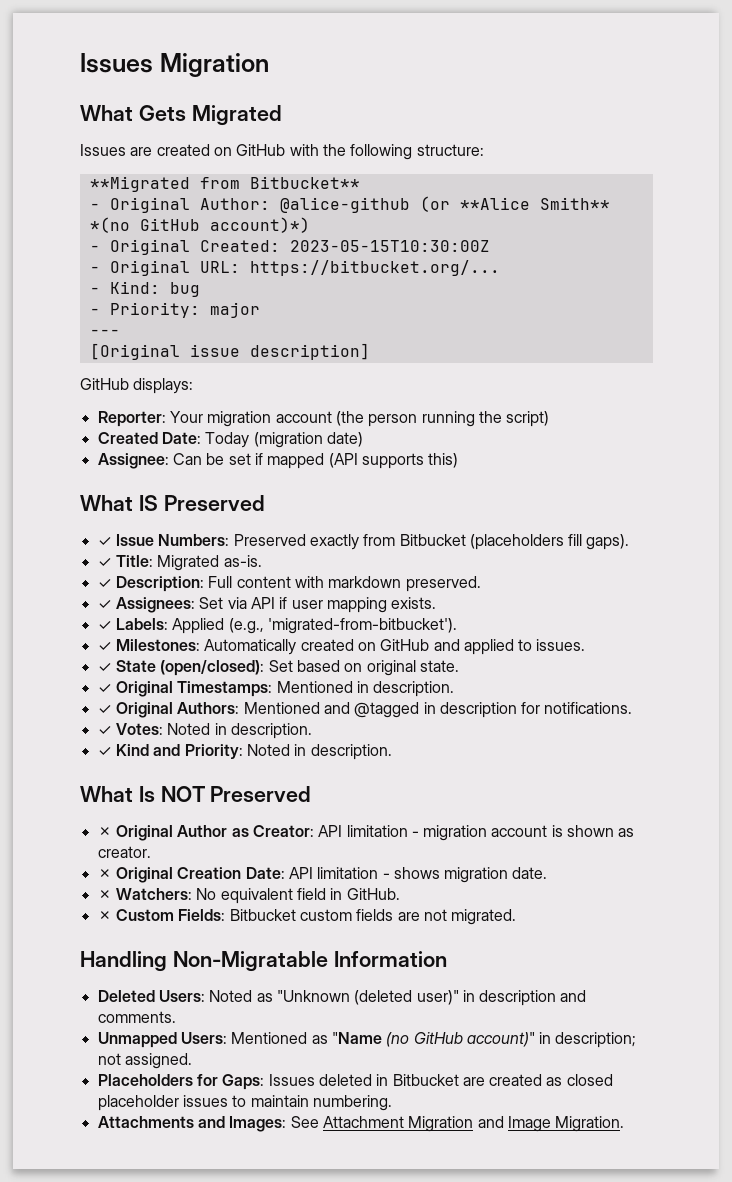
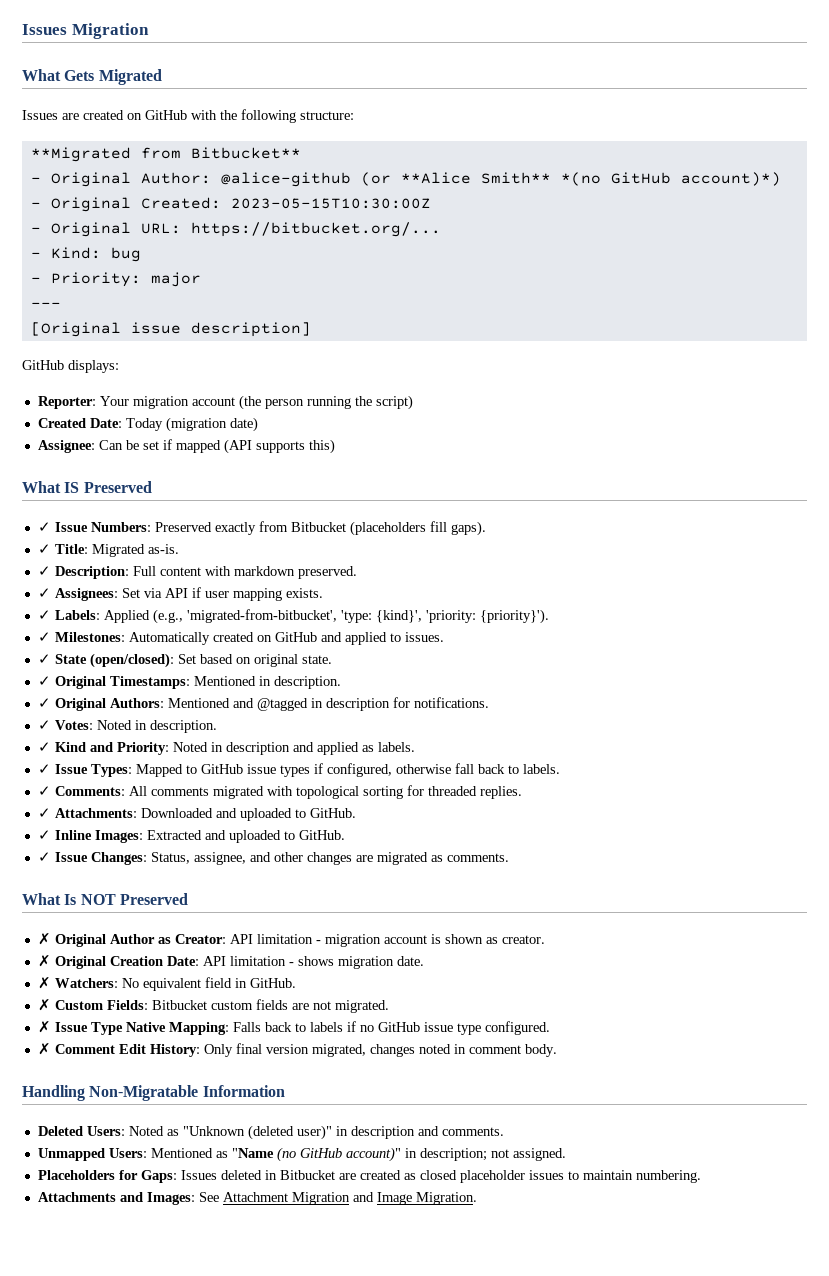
[267,618,457,634] 'migrated-from-bitbucket'). -> [186,609,549,624] 'migrated-from-bitbucket', 'type: {kind}', 'priority: {priority}').
[310,744,392,760] description. -> [225,742,415,755] [37,763,560,777] [37,785,522,799] [37,808,356,821] [37,830,345,843] [37,852,509,865] description and applied as labels. // ✓ Issue Types: Mapped to GitHub issue types if configured, otherwise fall back to labels. // ✓ Comments: All comments migrated with topological sorting for threaded replies. // ✓ Attachments: Downloaded and uploaded to GitHub. // ✓ Inline Images: Extracted and uploaded to GitHub. // ✓ Issue Changes: Status, assignee, and other changes are migrated as comments.
(517, 917) none -> [37,1021,550,1035] [37,1043,557,1057] // ✗ Issue Type Native Mapping: Falls back to labels if no GitHub issue type configured. // ✗ Comment Edit History: Only final version migrated, changes noted in comment body.

